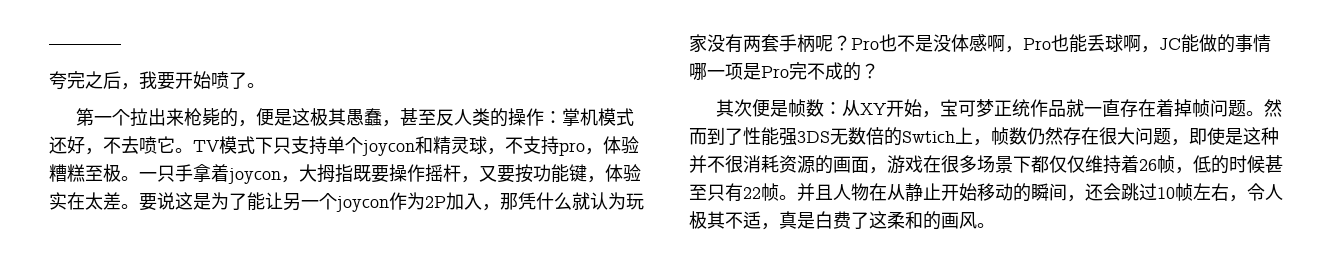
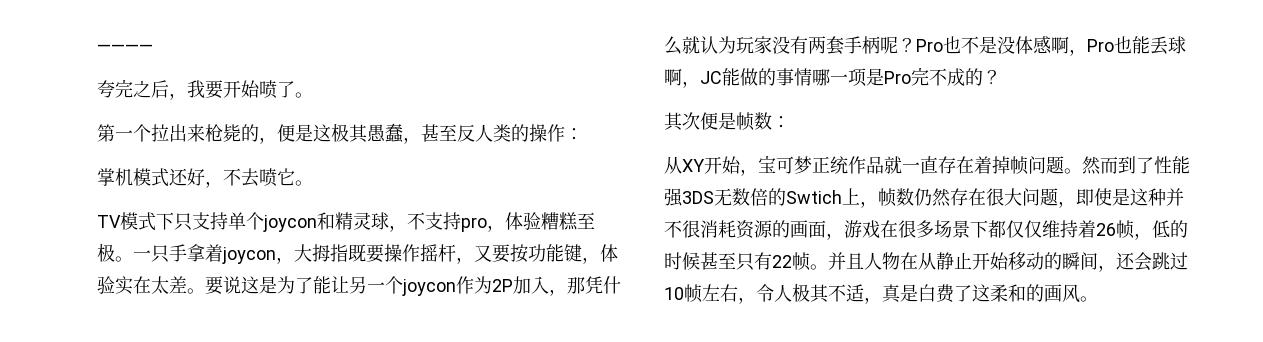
(563, 117) none -> (583, 134) //
(193, 150) none -> (313, 183) //
(843, 108) none -> (790, 122) //

